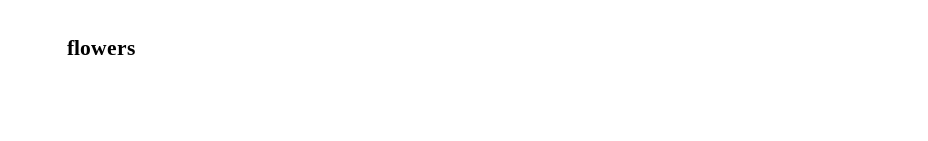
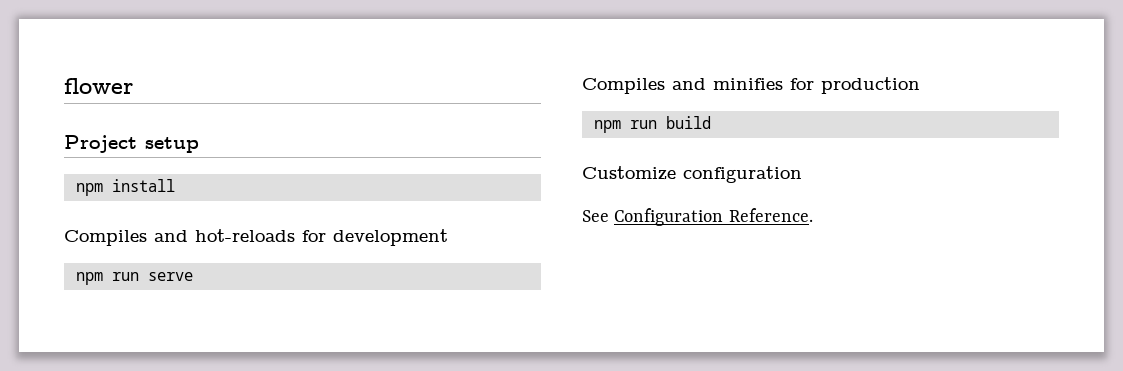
[67,40,135,55] flowers -> [64,78,133,94] [64,135,199,153] [75,179,175,196] [64,229,448,246] [75,272,193,285] [582,77,920,94] [593,116,711,133] [582,166,802,183] [582,208,813,226] flower // Project setup // npm install // Compiles and hot-reloads for development // npm run serve // Compiles and minifies for production // npm run build // Customize configuration // See Configuration Reference.

